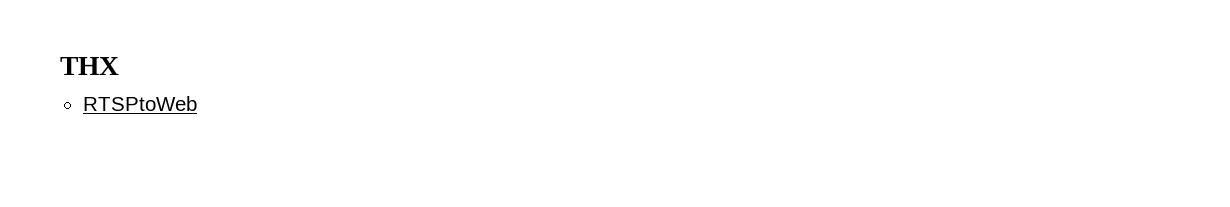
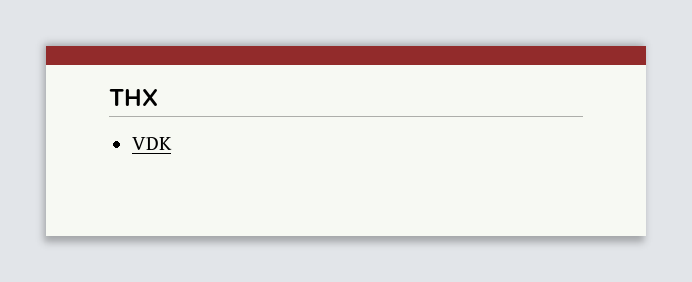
[82,96,197,111] RTSPtoWeb -> [132,137,173,150] VDK

